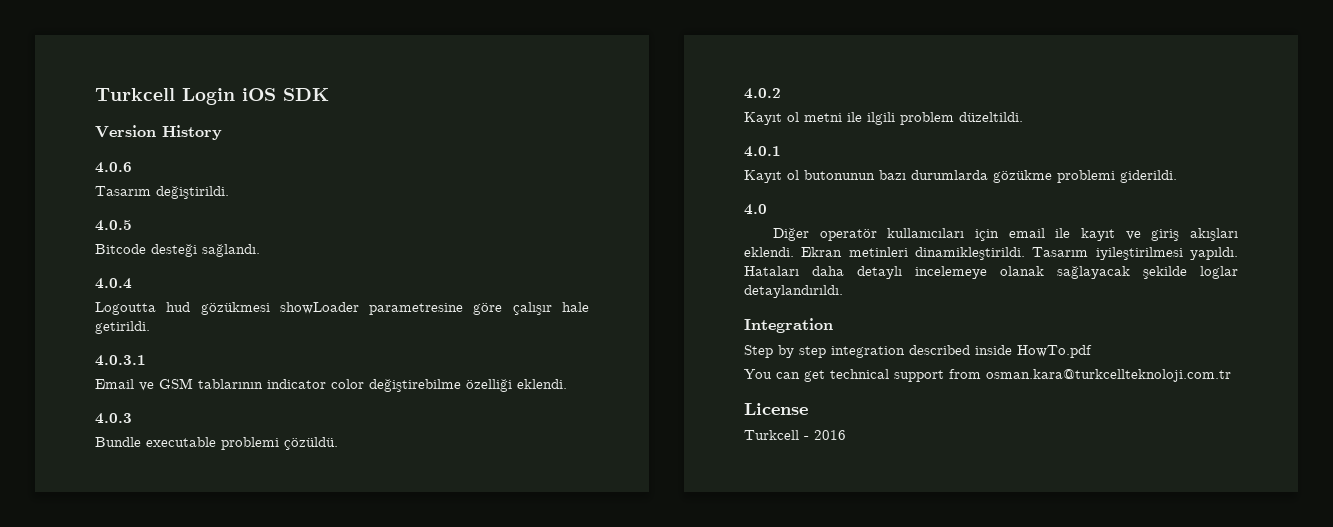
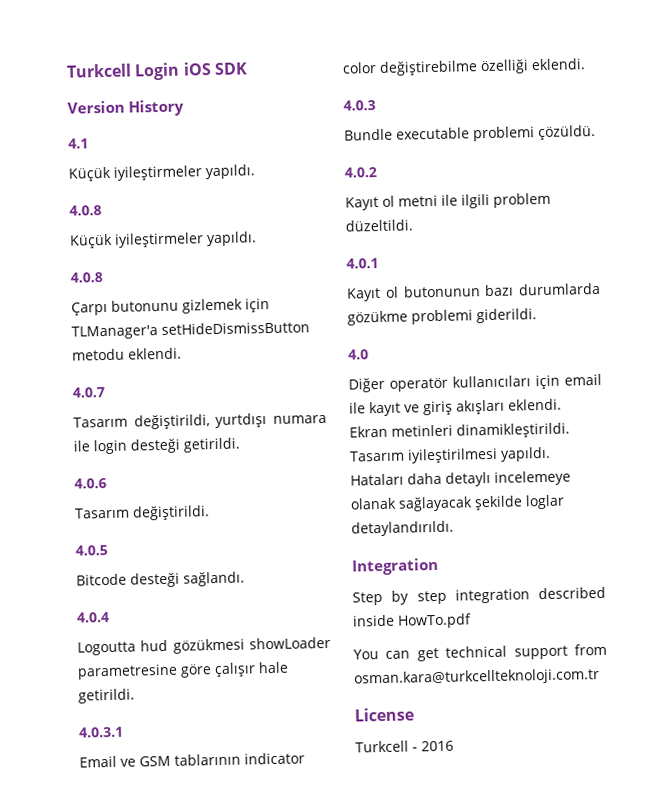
(222, 132) none -> [68,138,89,149] [68,164,255,182] [69,205,102,216] [69,231,257,249] [70,272,103,283] [71,298,270,316] [71,321,310,340] [72,347,182,361] [72,387,105,398] [73,413,327,430] [73,437,240,455] // 4.1 // Küçük iyileştirmeler yapıldı. // 4.0.8 // Küçük iyileştirmeler yapıldı. // 4.0.8 // Çarpı butonunu gizlemek için TLManager'a setHideDismissButton metodu eklendi. // 4.0.7 // Tasarım değiştirildi, yurtdışı numara ile login desteği getirildi.

